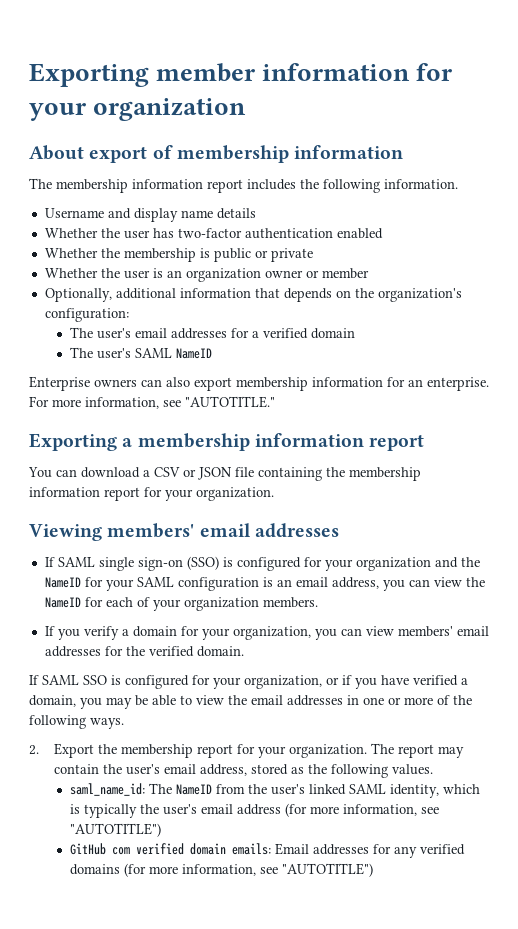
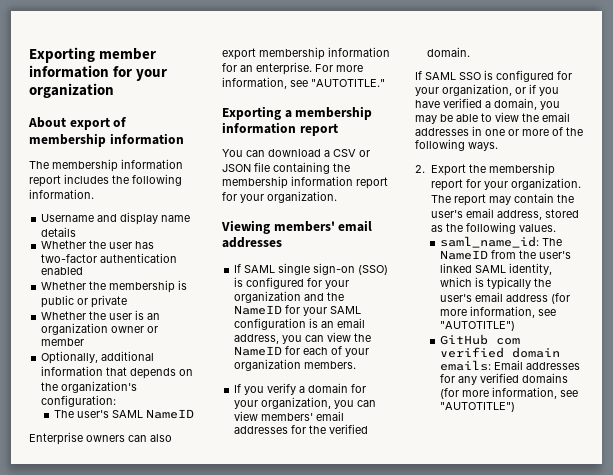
[70,327,356,339] // The user's email addresses for a verified domain -> (117, 401) none

